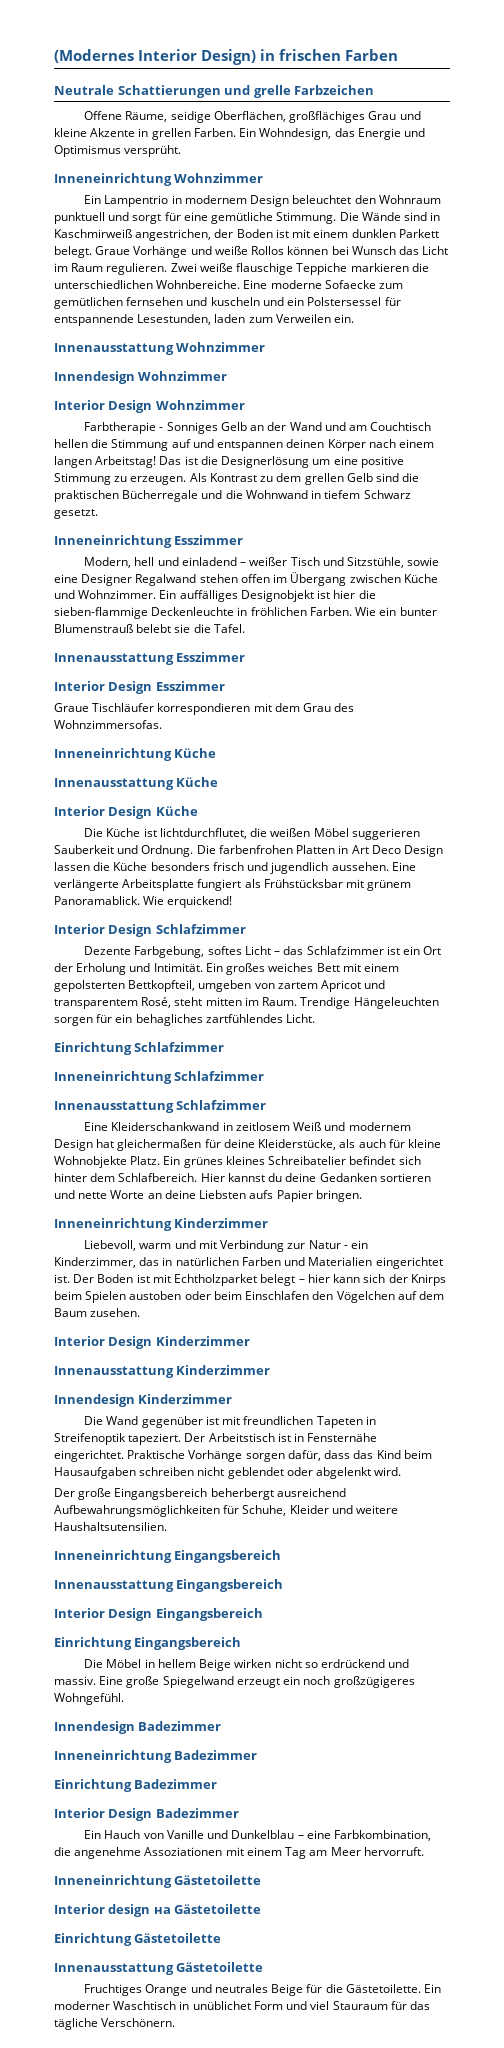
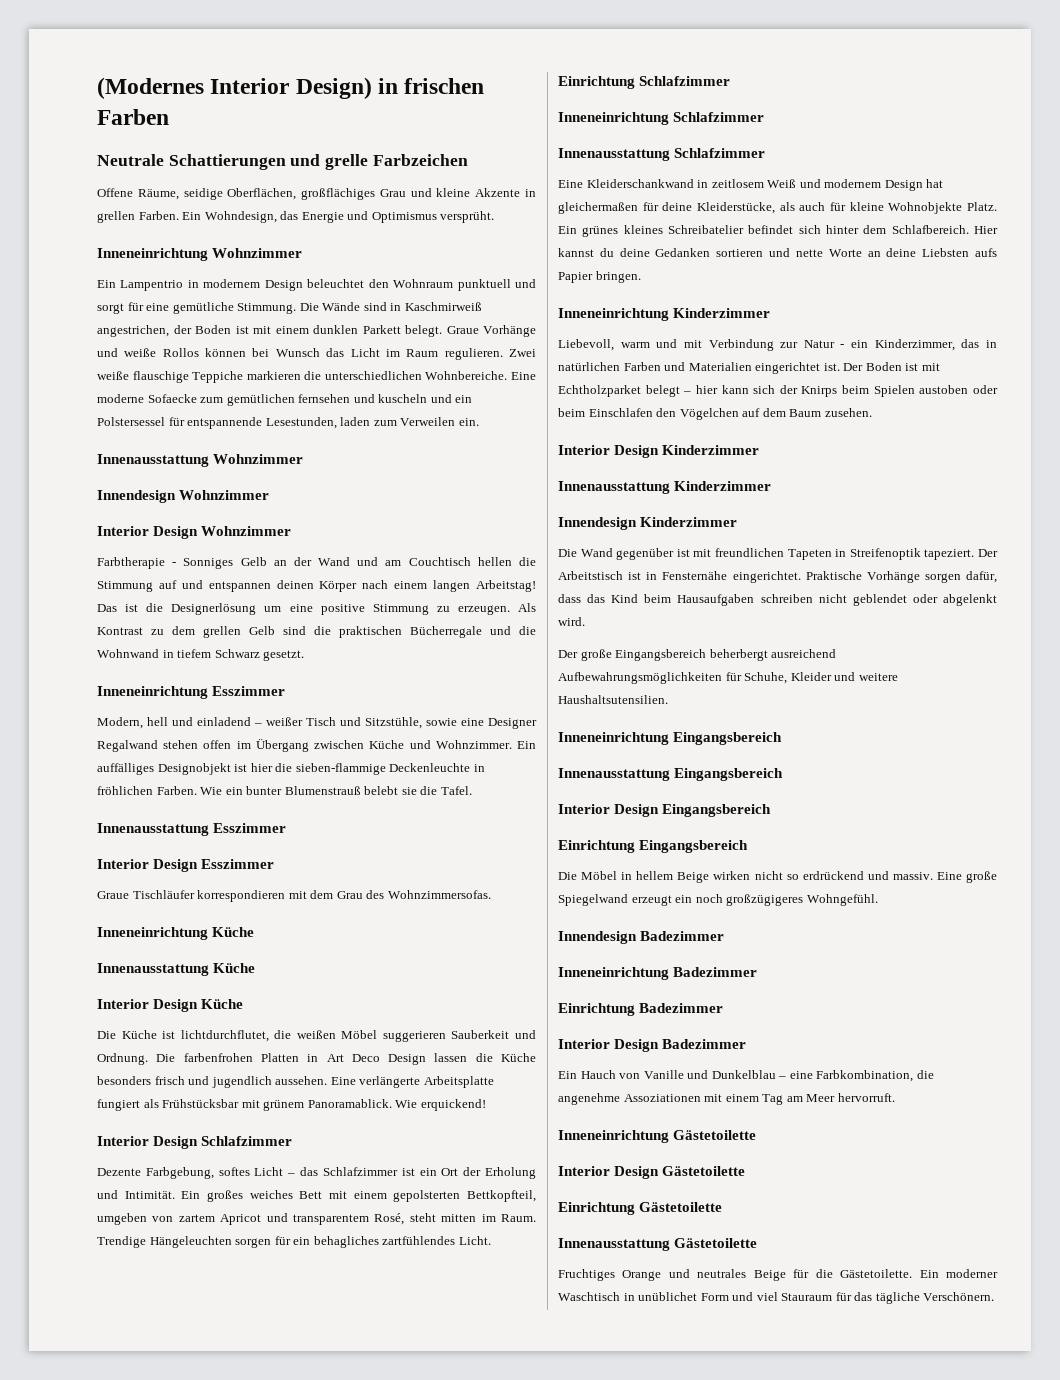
[108,1904,171,1917] design на -> [614,1166,660,1179] Design

